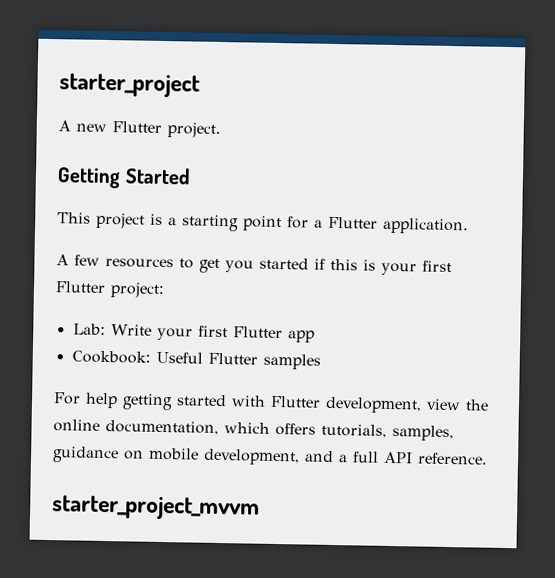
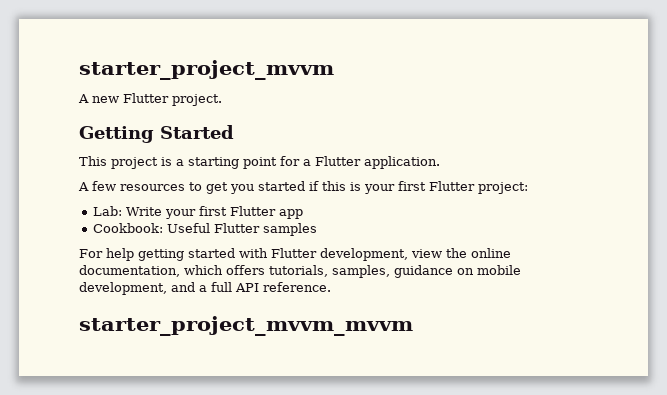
[59,73,200,98] starter_project -> [79,60,334,80] starter_project_mvvm
[51,495,260,521] starter_project_mvvm -> [79,316,413,336] starter_project_mvvm_mvvm

